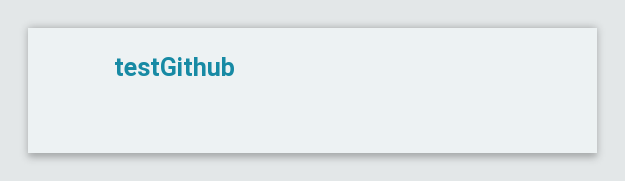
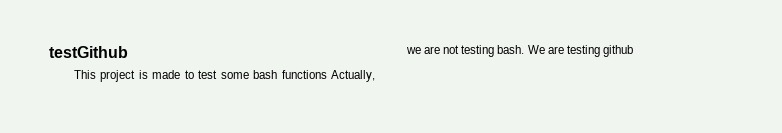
(235, 66) none -> [73,70,376,82] [406,45,633,57] // This project is made to test some bash functions Actually, we are not testing bash. We are testing github

